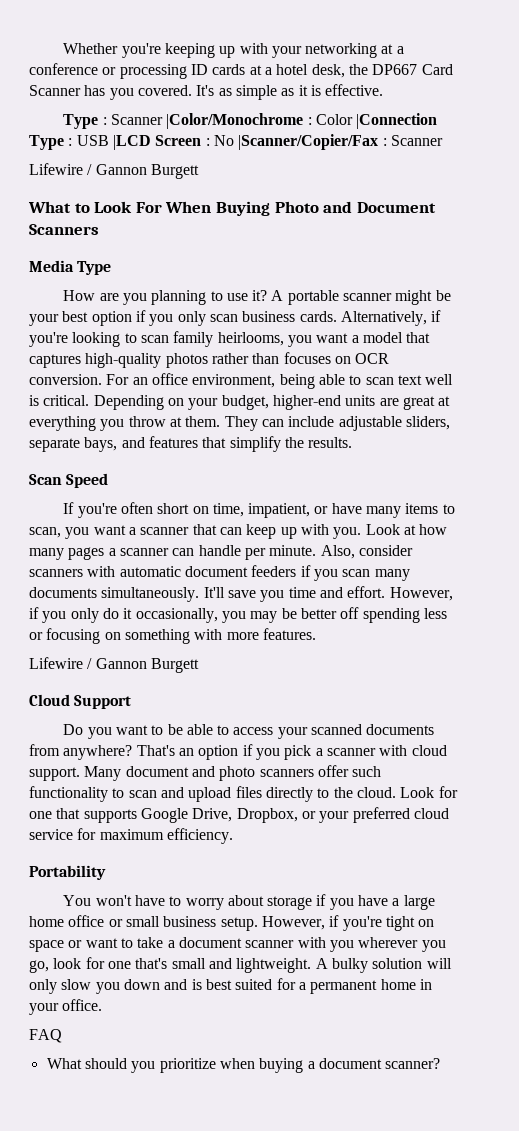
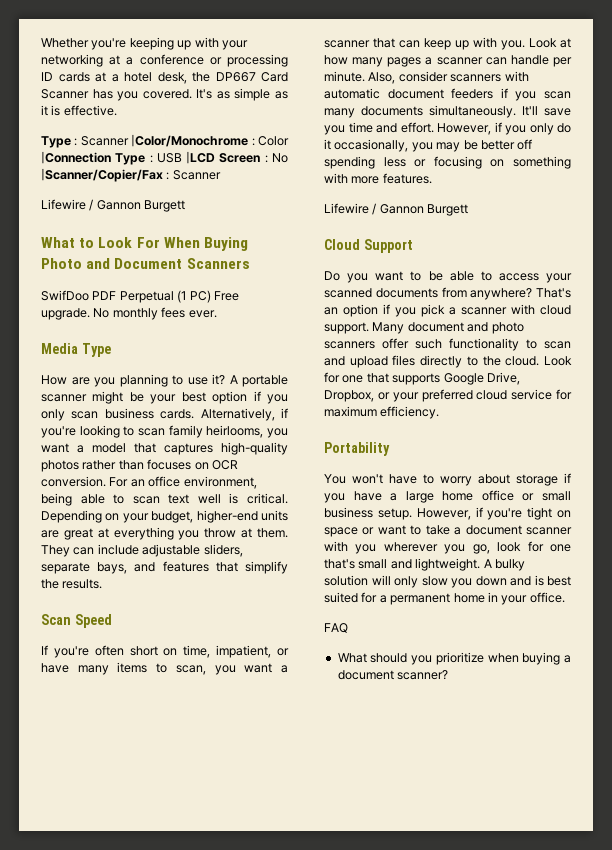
(99, 229) none -> [41,290,239,303] [41,307,217,320] // SwifDoo PDF Perpetual (1 PC) Free upgrade. No monthly fees ever.

